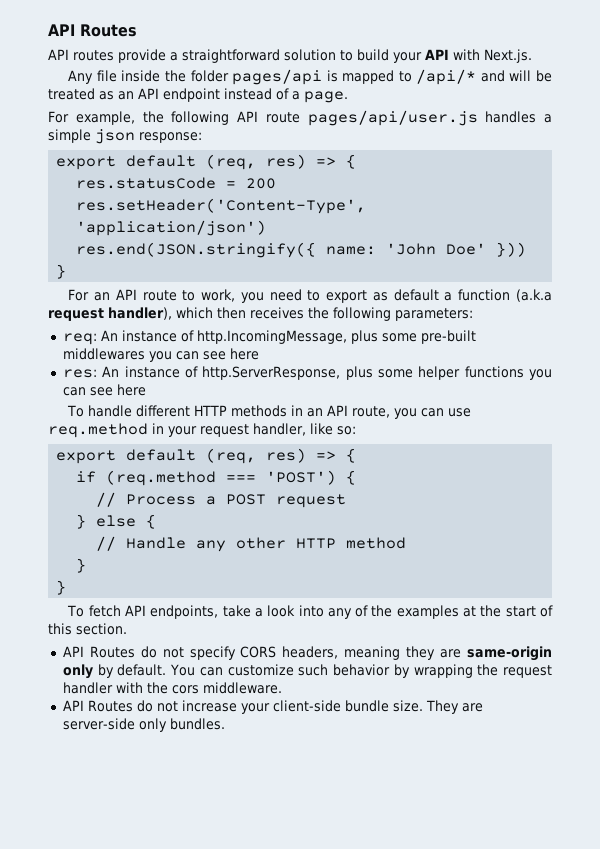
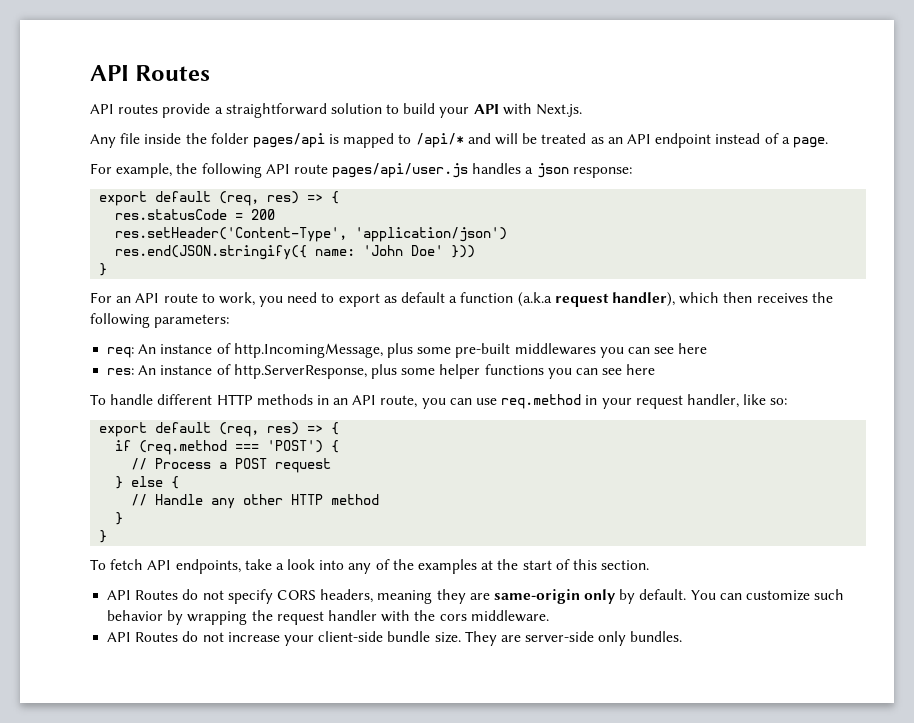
[48,129,91,143] simple -> (534, 170) none

